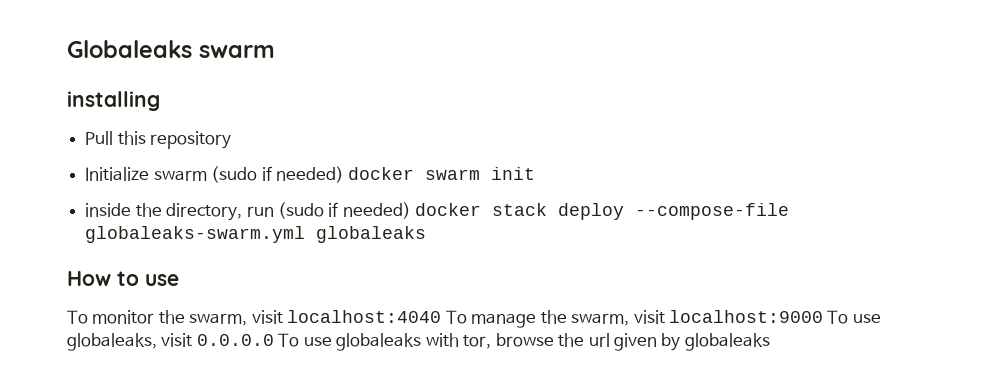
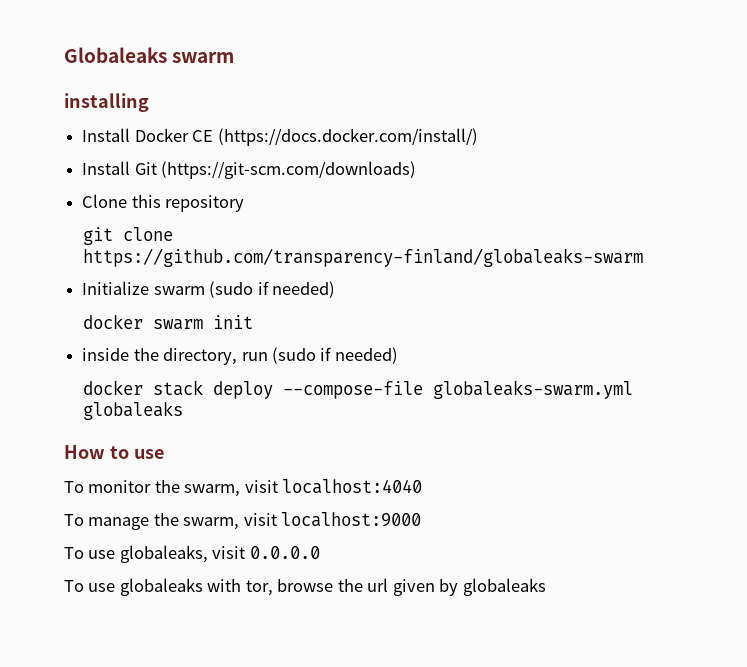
[85,131,114,145] Pull -> [82,128,478,146] [82,161,417,179] [82,194,128,208] Install Docker CE (https://docs.docker.com/install/) // Install Git (https://git-scm.com/downloads) // Clone
(232, 140) none -> [82,227,173,245] [82,248,643,267] // git clone https://github.com/transparency-finland/globaleaks-swarm
(344, 174) none -> (335, 289) //
(411, 210) none -> (398, 355) //
(442, 316) none -> (423, 486) //
(823, 316) none -> (422, 519) //
(274, 340) none -> (320, 552) //

